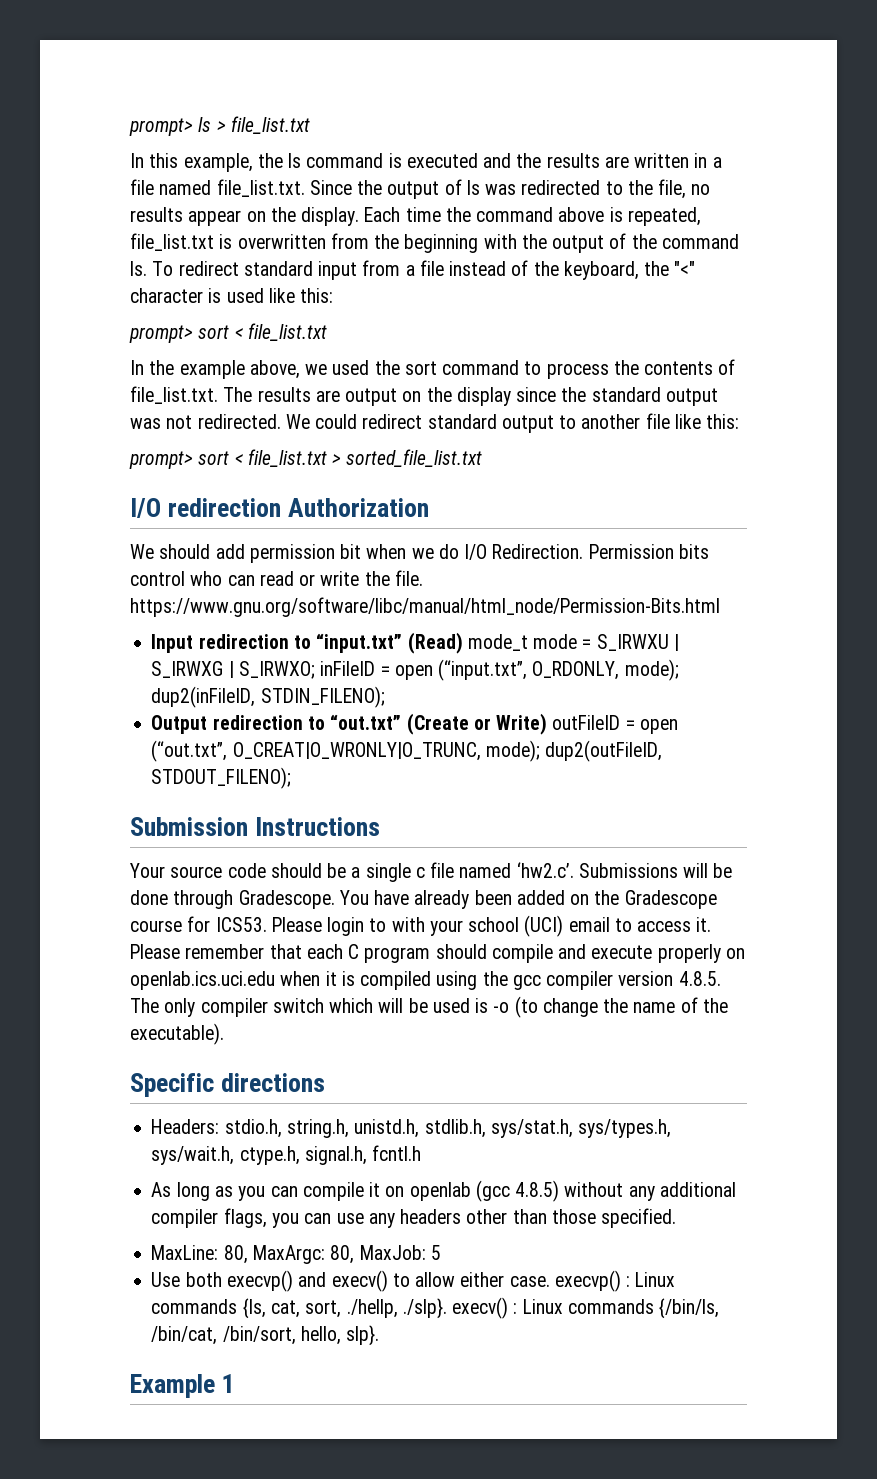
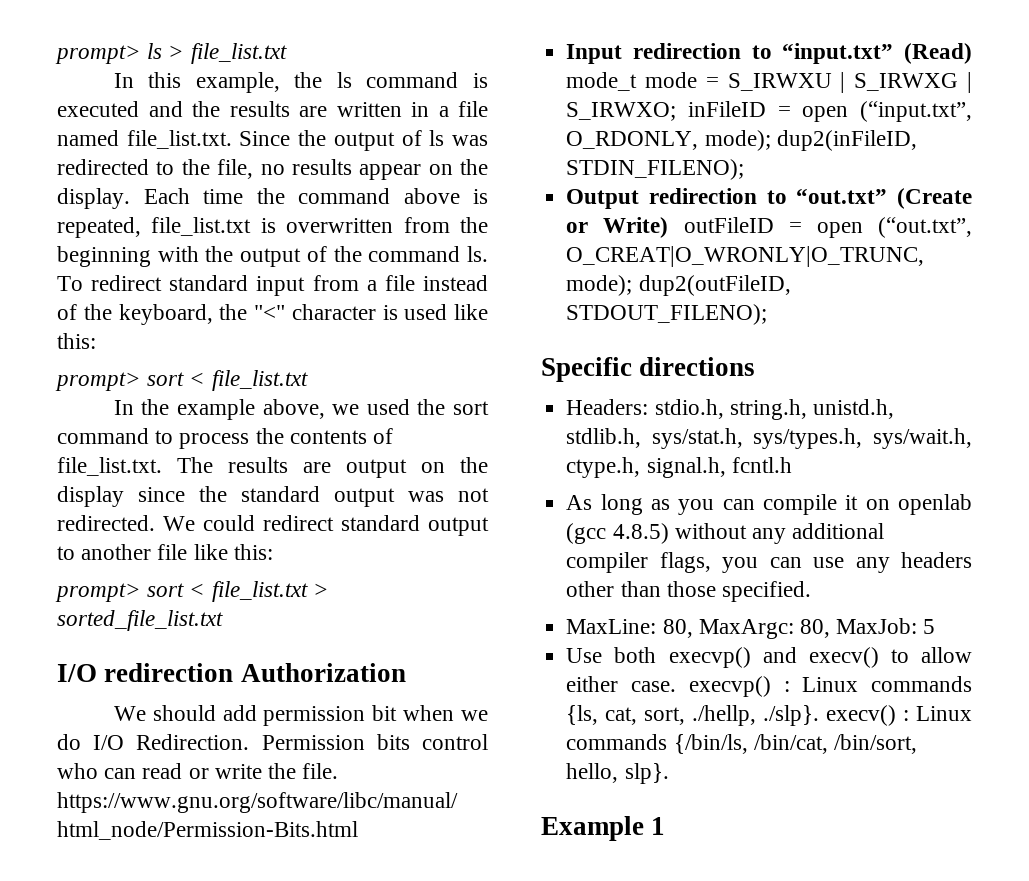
[130,817,381,836] [130,862,733,882] [130,890,717,909] [130,915,712,937] [130,944,745,963] [130,971,721,990] [130,996,728,1018] [130,1023,224,1045] // Submission Instructions // Your source code should be a single c file named ‘hw2.c’. Submissions will be done through Gradescope. You have already been added on the Gradescope course for ICS53. Please login to with your school (UCI) email to access it. Please remember that each C program should compile and execute properly on openlab.ics.uci.edu when it is compiled using the gcc compiler version 4.8.5. The only compiler switch which will be used is -o (to change the name of the executable). -> (768, 314) none

